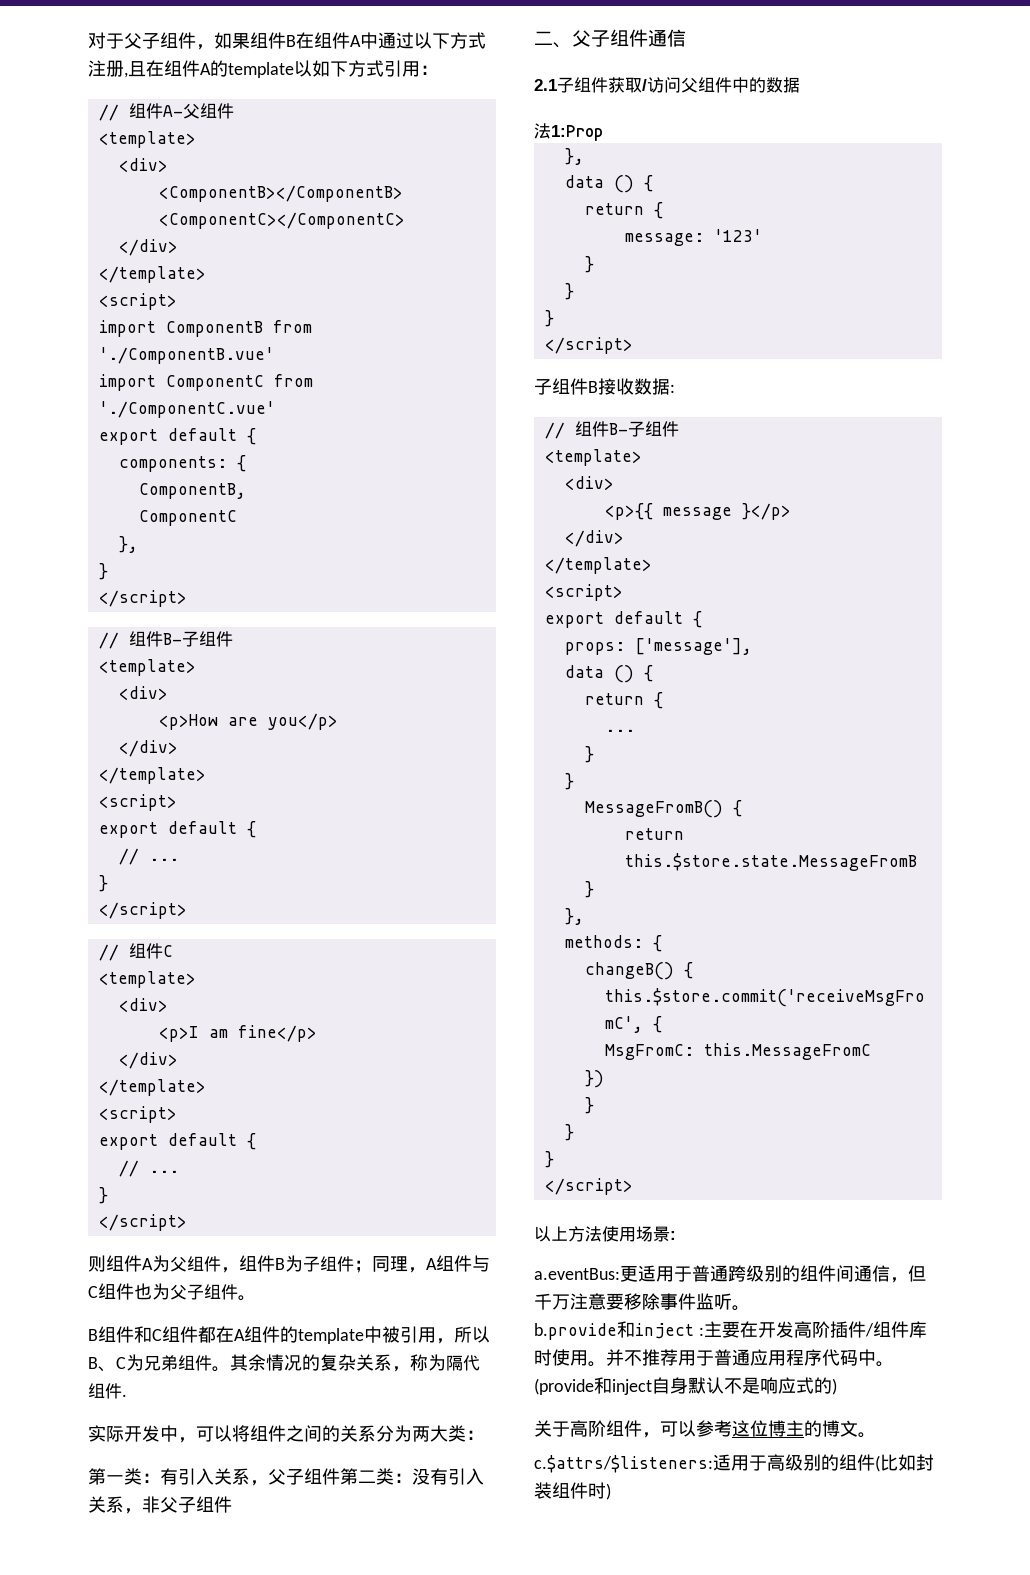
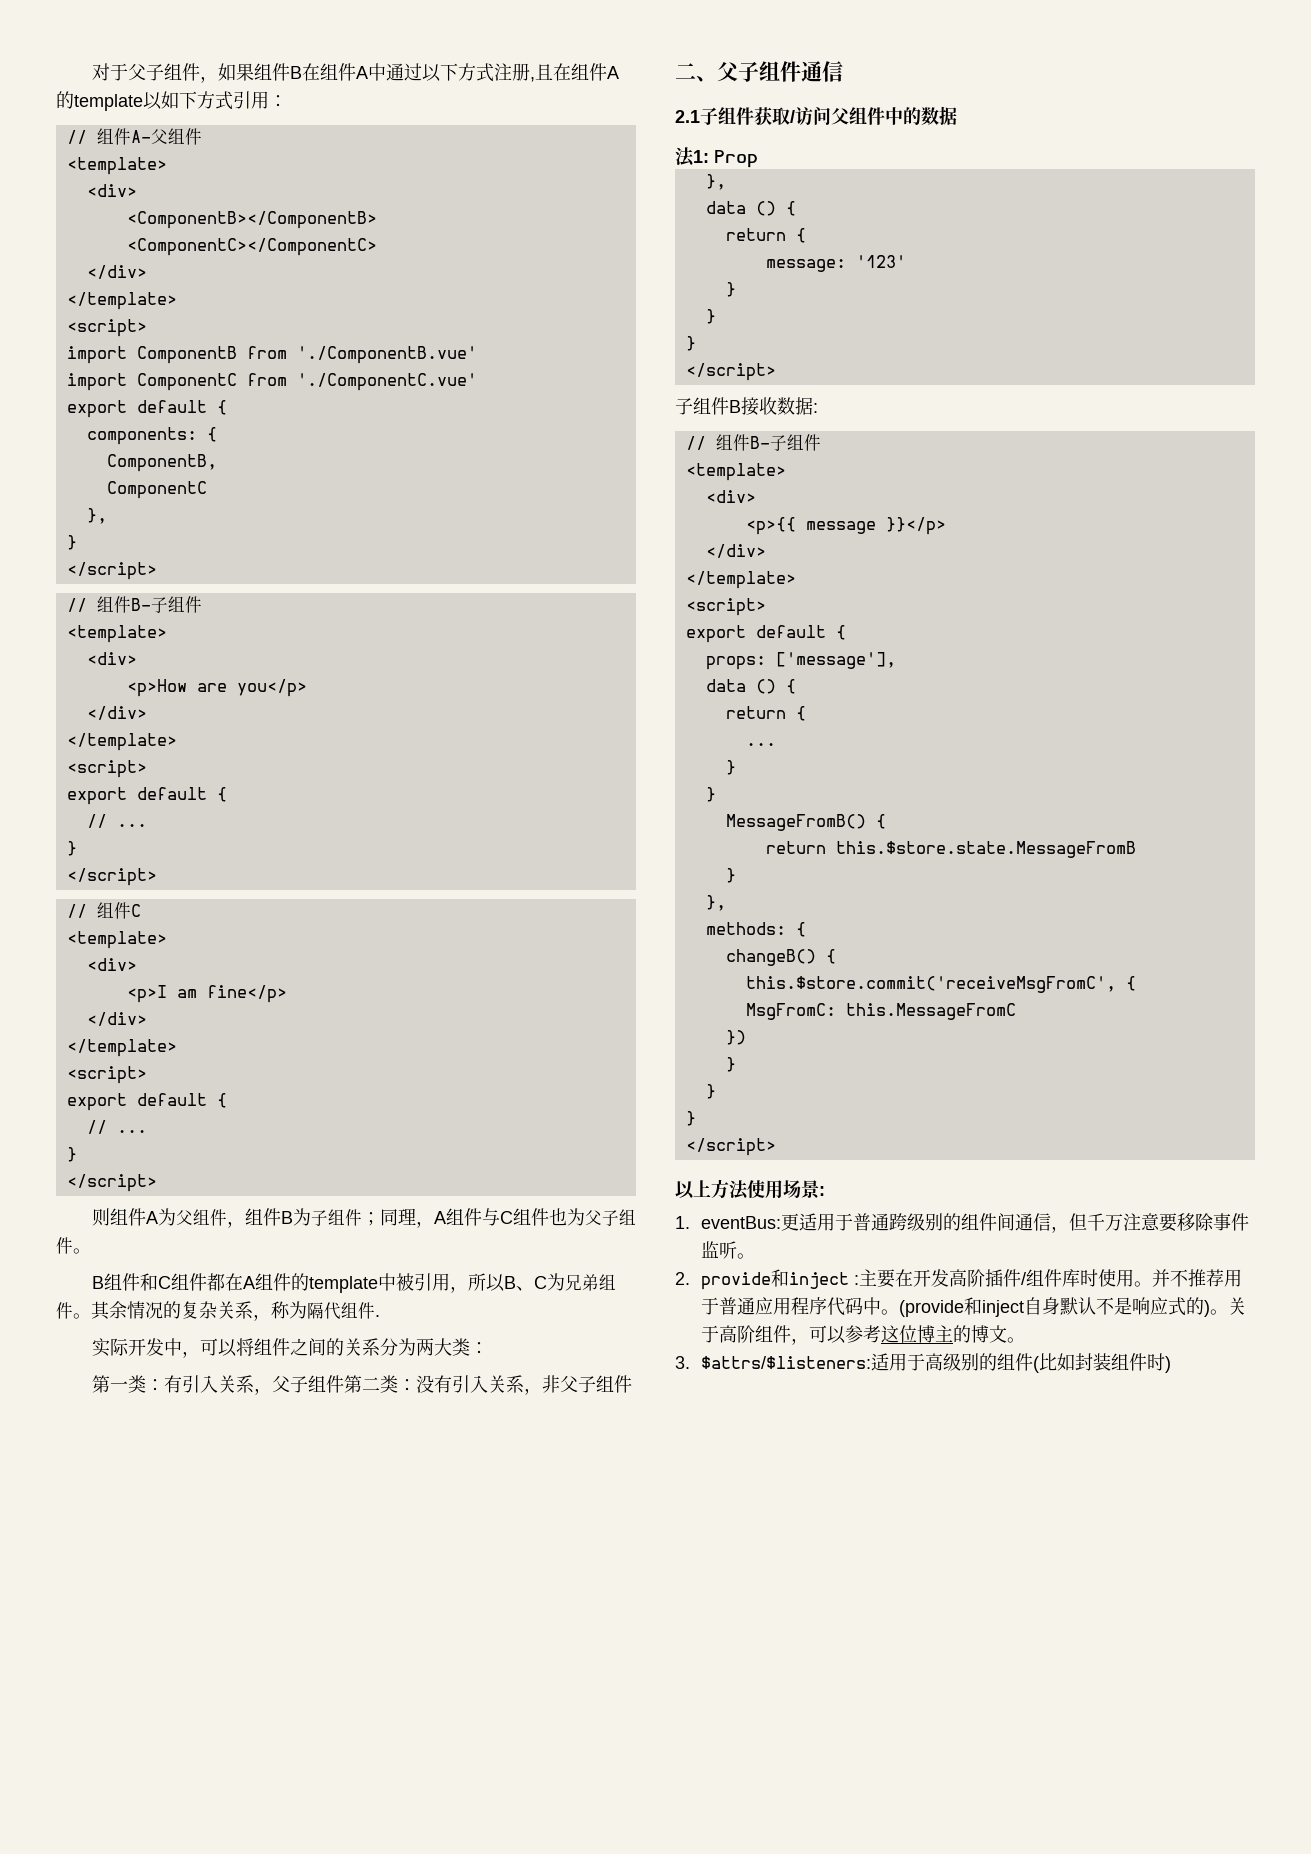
[551,125,603,141] 1:Prop -> [693,150,758,168] 1: Prop
[741,503,791,520] }</p> -> [885,517,946,535] }}</p>
[534,1268,620,1280] a.eventBus: -> [675,1216,781,1229] 1. eventBus:
[534,1323,617,1340] b.provide -> [675,1272,771,1290] 2. provide
(837, 1386) // -> [1209,1309,1228,1315] 。
[534,1455,713,1473] c.$attrs/$listeners: -> [675,1356,871,1369] 3. $attrs/$listeners:

